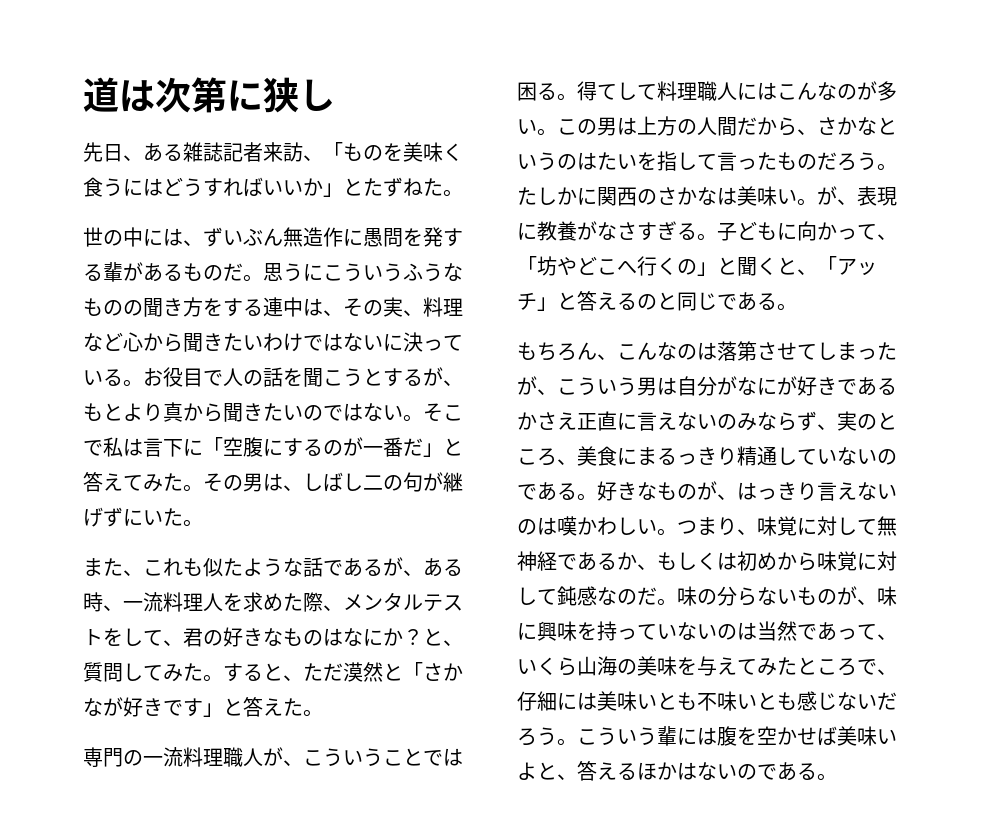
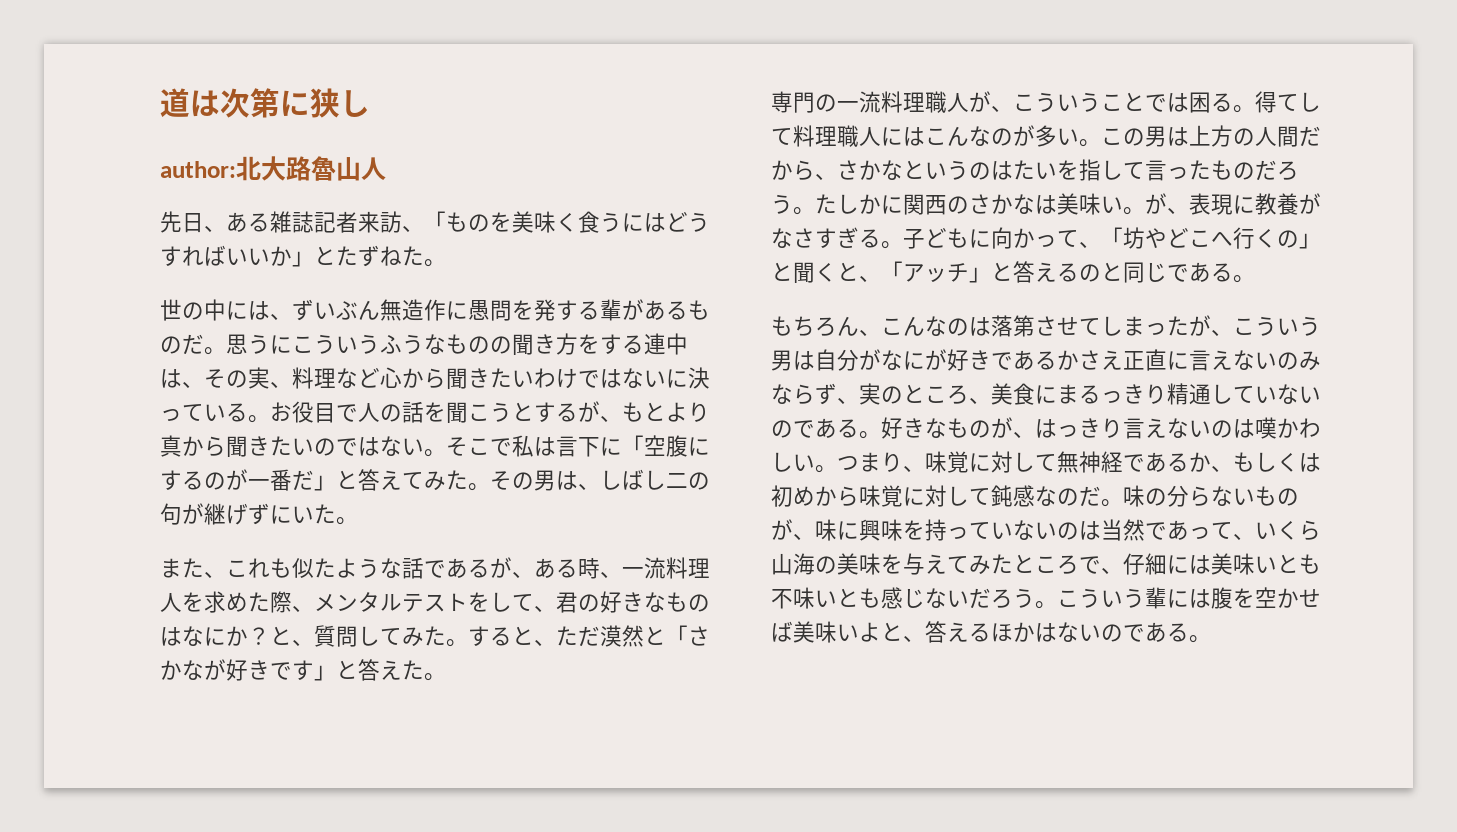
(335, 95) none -> [160,156,386,181] // author:北大路魯山人

